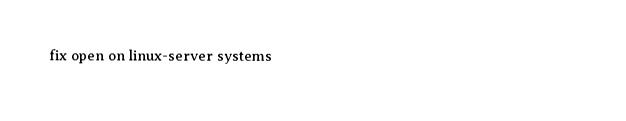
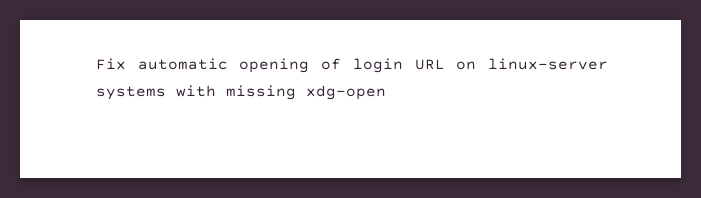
[48,49,273,64] fix open on linux-server systems -> [96,58,608,73] [96,85,386,100] Fix automatic opening of login URL on linux-server systems with missing xdg-open

